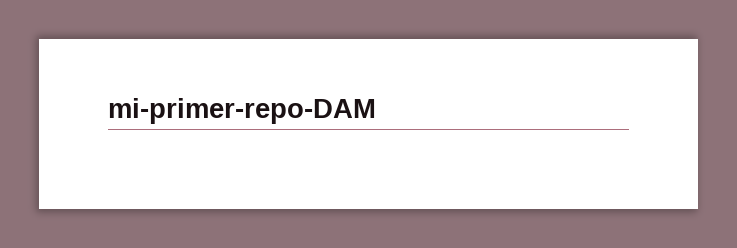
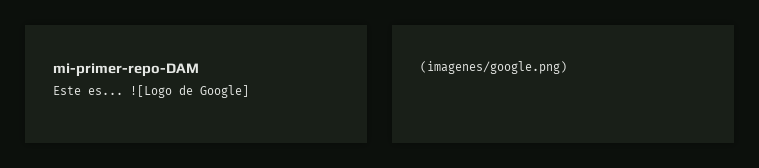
(376, 111) none -> [53,85,249,98] [420,61,567,74] // Este es... ![Logo de Google] (imagenes/google.png)

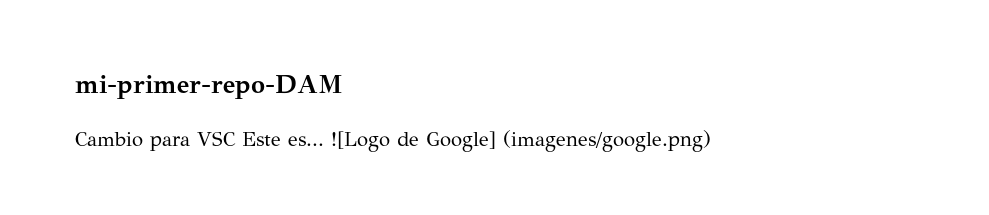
(199, 70) none -> [75,131,236,151] Cambio para VSC

